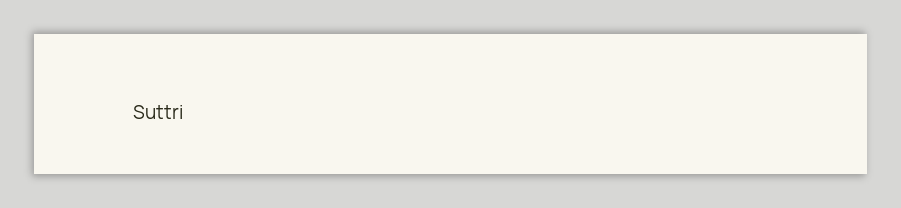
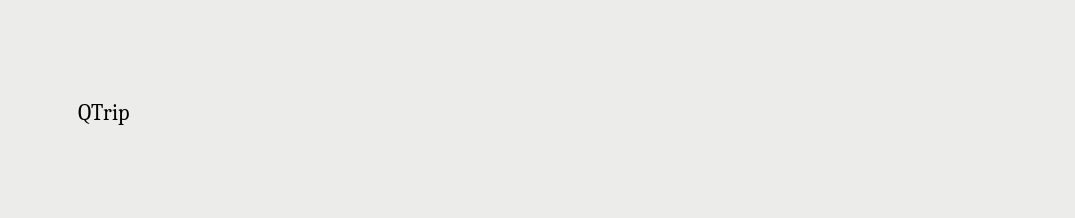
[133,105,183,119] Suttri -> [78,104,129,125] QTrip

